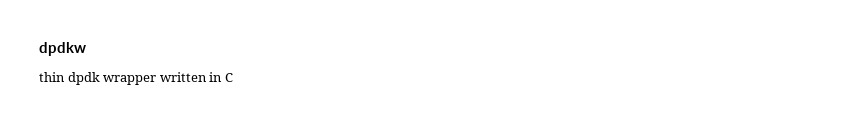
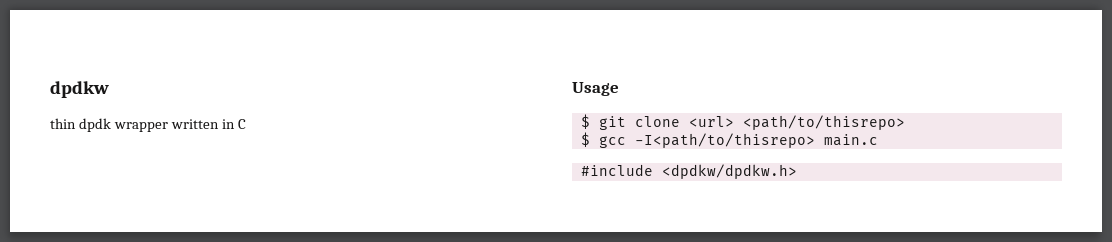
(233, 77) none -> [572,82,619,96] [580,114,905,130] [580,132,878,148] [580,164,797,179] // Usage // $ git clone <url> <path/to/thisrepo> // $ gcc -I<path/to/thisrepo> main.c // #include <dpdkw/dpdkw.h>

